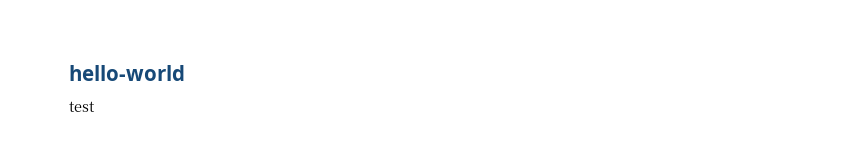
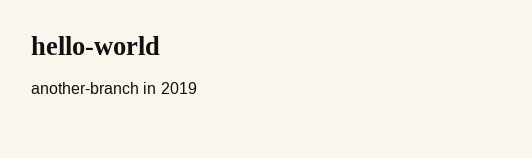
[69,101,95,112] test -> [31,82,197,94] another-branch in 2019

